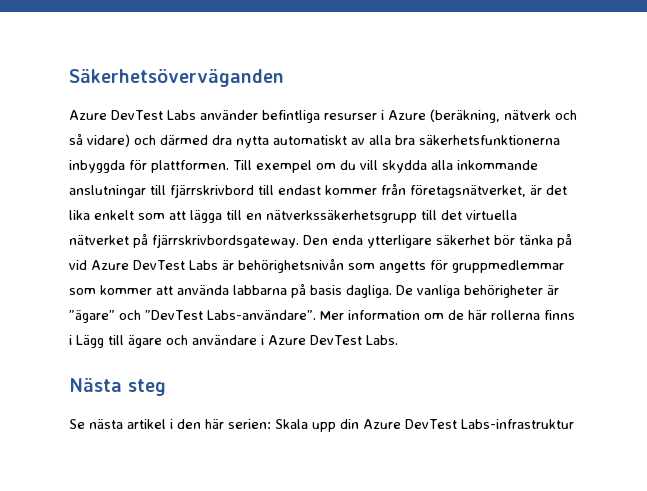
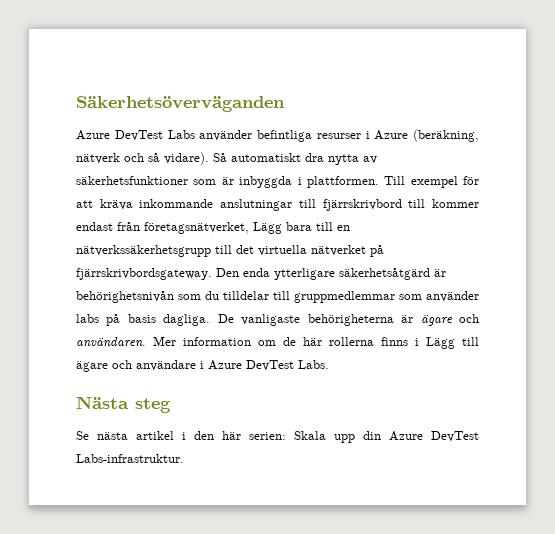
[87,134,560,148] [69,159,453,173] vidare) och därmed dra nytta automatiskt av alla bra säkerhetsfunktionerna inbyggda för plattformen. Till exempel om du vill skydda alla -> [164,152,377,165] [76,176,479,188] [76,199,133,210] vidare). Så automatiskt dra nytta av säkerhetsfunktioner som är inbyggda i plattformen. Till exempel för att kräva
[278,183,567,198] [69,210,222,223] endast kommer från företagsnätverket, är det lika enkelt som att lägga -> [432,199,480,208] [76,222,312,234] kommer endast från företagsnätverket, Lägg bara
[436,233,572,248] [69,258,564,273] [69,283,559,298] [69,310,316,323] säkerhet bör tänka på vid Azure DevTest Labs är behörighetsnivån som angetts för gruppmedlemmar som kommer att använda labbarna på basis dagliga. De vanliga behörigheter är ”ägare” och ”DevTest Labs-användare”. -> [339,268,446,280] [76,291,479,303] [76,314,480,326] [76,337,146,347] säkerhetsåtgärd är behörighetsnivån som du tilldelar till gruppmedlemmar som använder labs på basis dagliga. De vanligaste behörigheterna är ägare och användaren.
[460,419,574,429] Labs-infrastruktur -> [76,454,184,463] Labs-infrastruktur.

